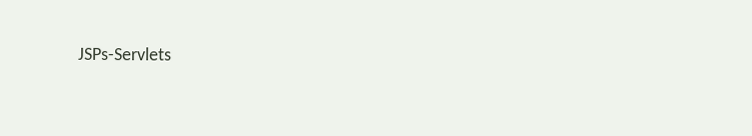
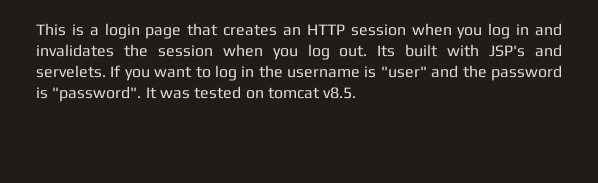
[78,46,172,61] JSPs-Servlets -> [36,23,562,39] [36,44,563,60] [36,65,563,81] [36,86,357,102] This is a login page that creates an HTTP session when you log in and invalidates the session when you log out. Its built with JSP's and servelets. If you want to log in the username is "user" and the password is "password". It was tested on tomcat v8.5.

